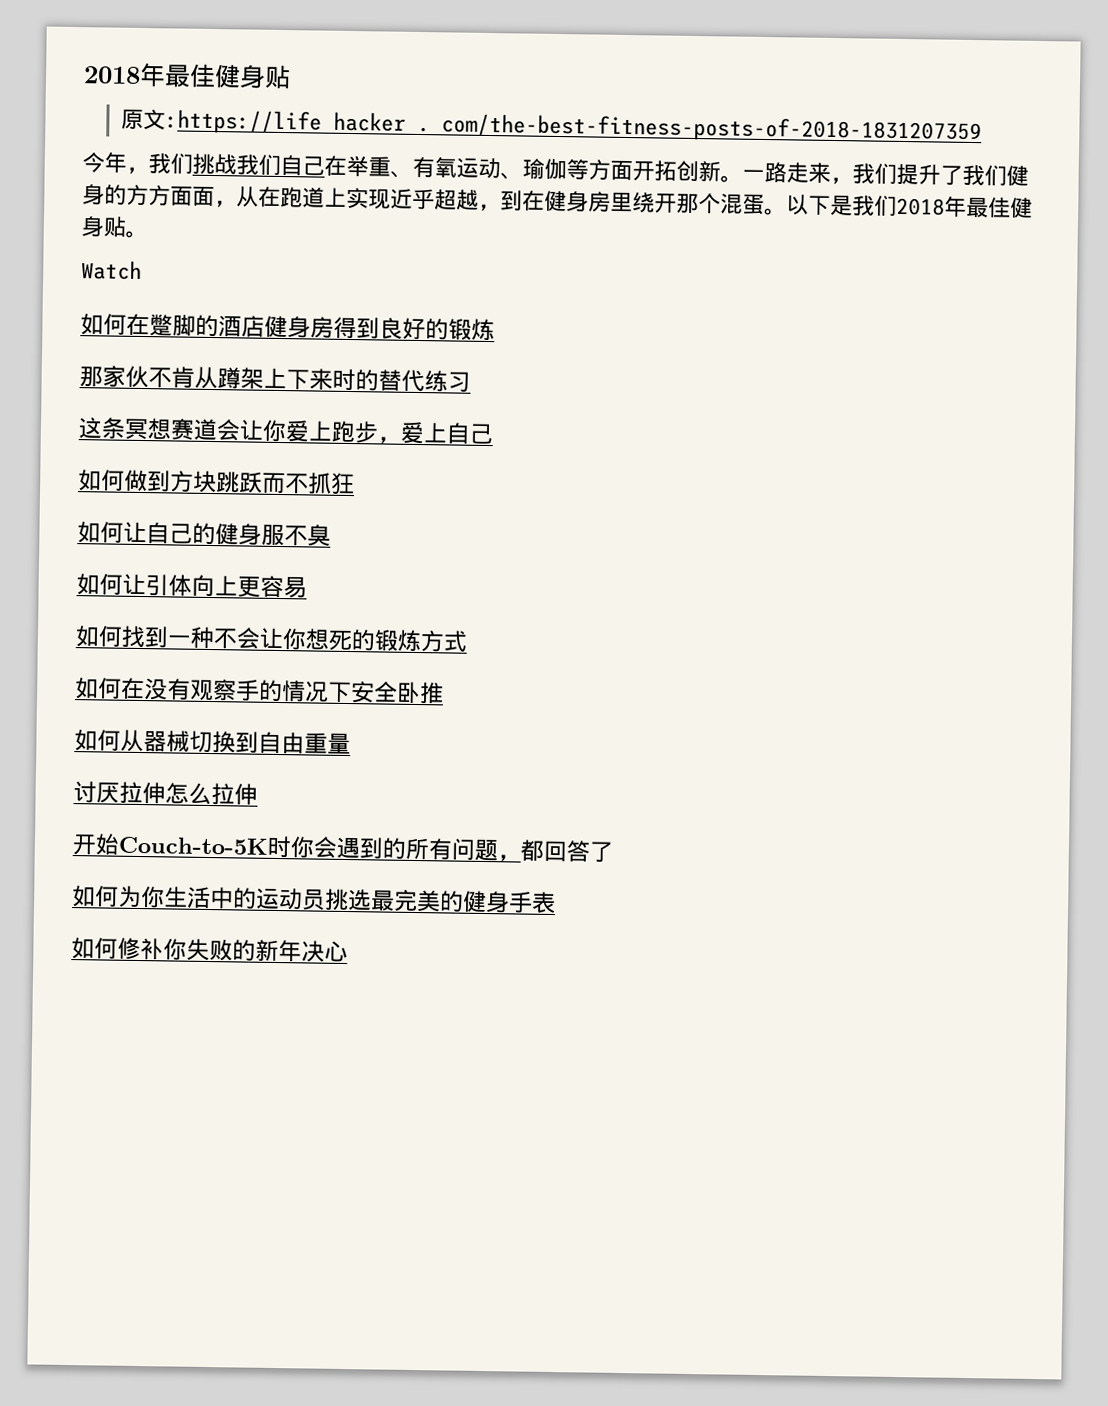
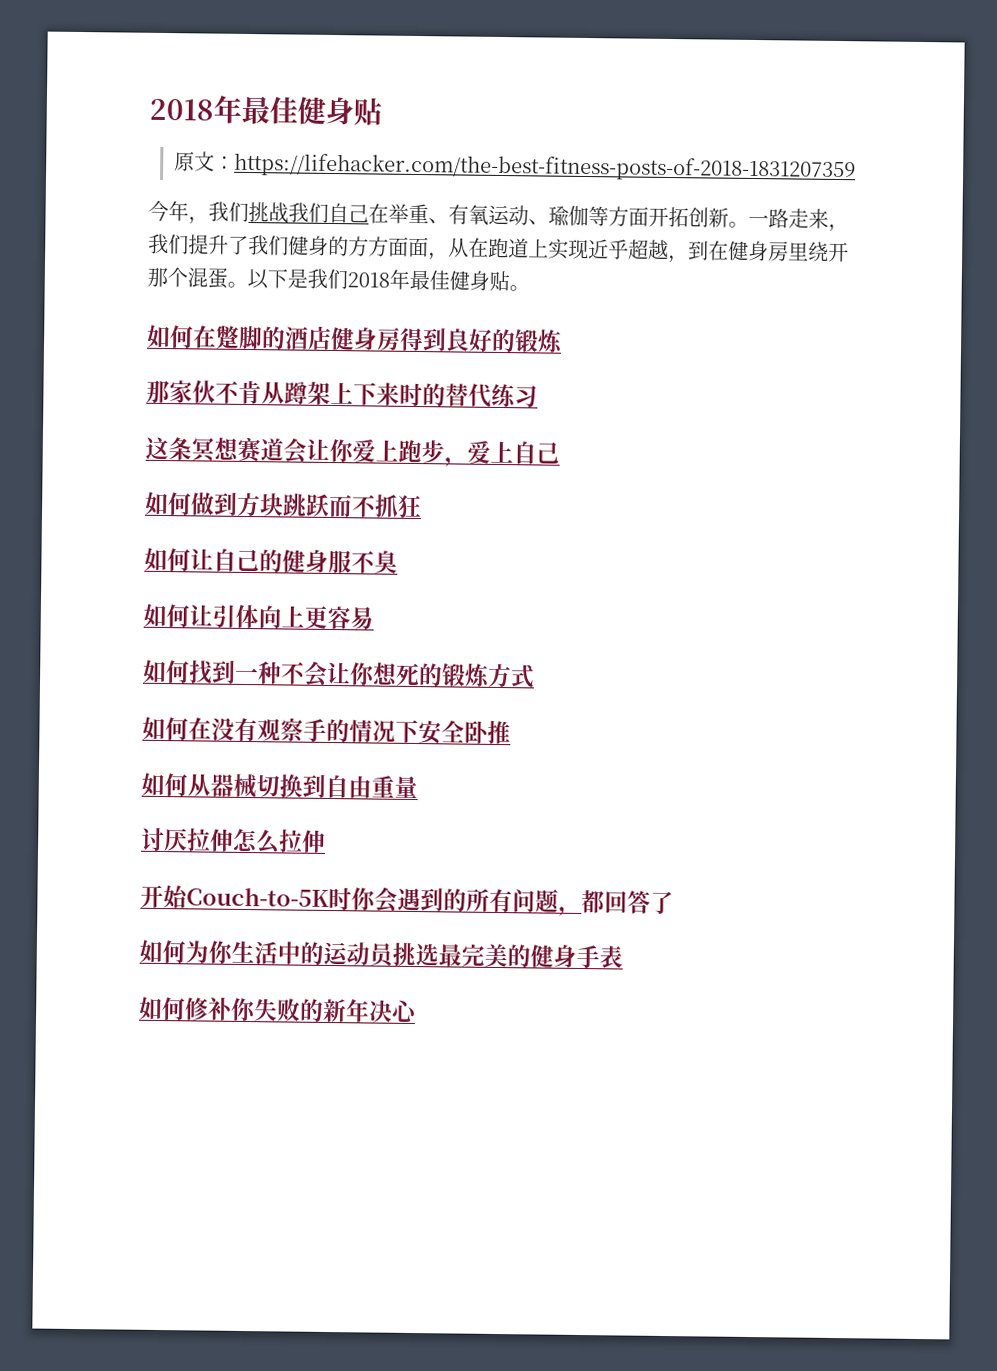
[165,109,983,145] :https://life hacker . com/the-best-fitness-posts-of-2018-1831207359 -> [214,152,857,183] ：https://lifehacker.com/the-best-fitness-posts-of-2018-1831207359
[81,260,142,280] // Watch -> (530, 288) none

